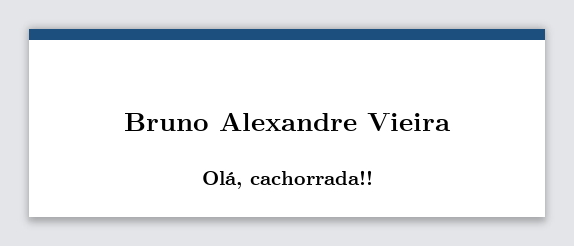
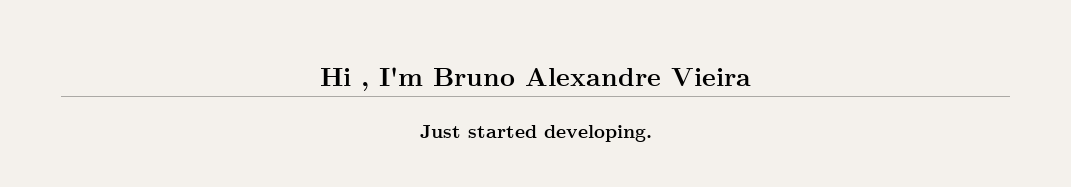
(124, 122) none -> [320,67,423,91] Hi , I'm
[201,170,373,189] Olá, cachorrada!! -> [419,125,652,142] Just started developing.

